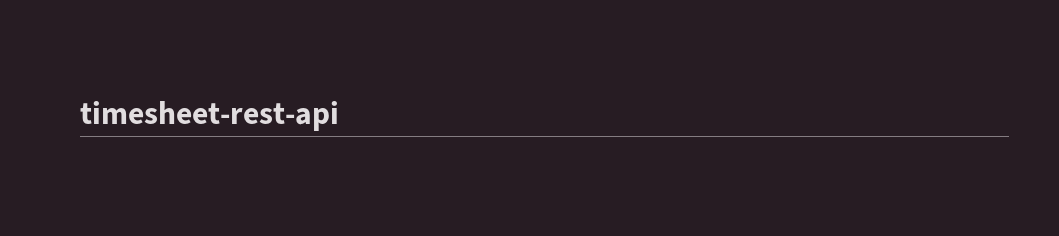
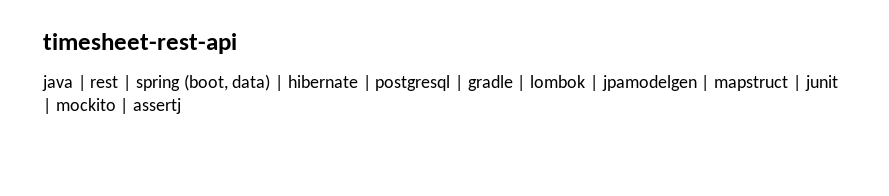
(339, 116) none -> [42,74,838,91] [43,98,182,114] // java | rest | spring (boot, data) | hibernate | postgresql | gradle | lombok | jpamodelgen | mapstruct | junit | mockito | assertj

